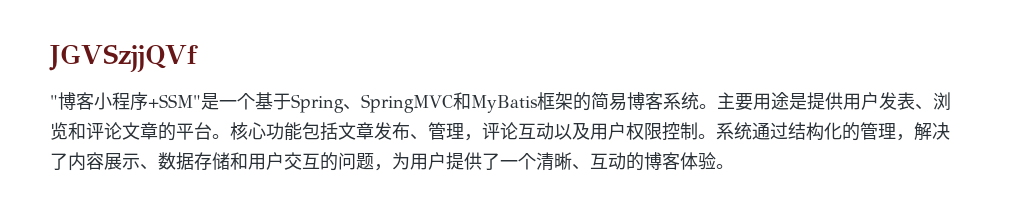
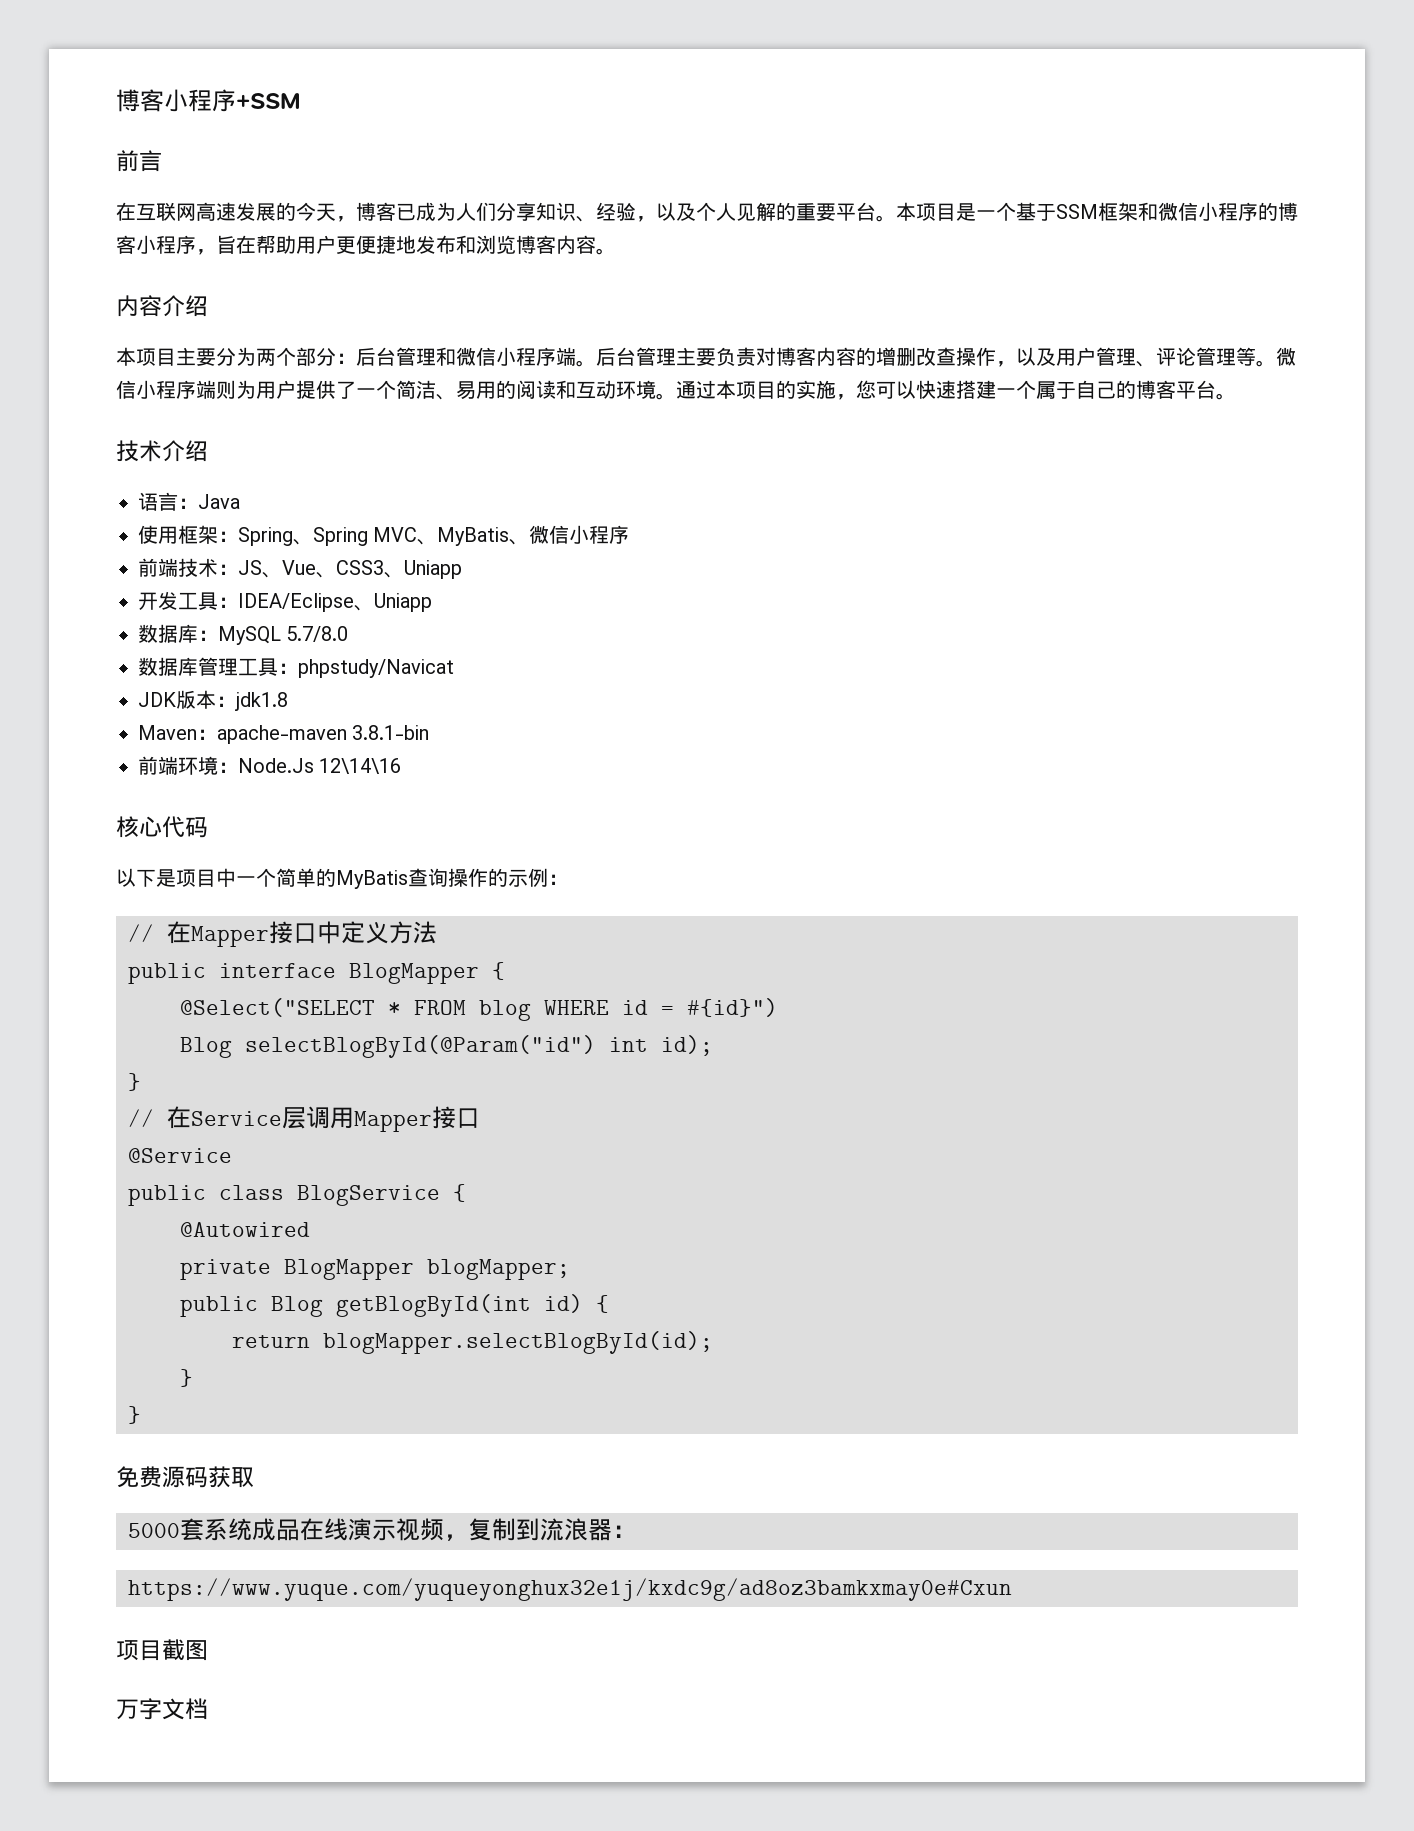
[49,44,198,72] [50,92,951,113] [50,122,950,141] [50,152,734,171] JGVSzjjQVf // "博客小程序+SSM"是一个基于Spring、SpringMVC和MyBatis框架的简易博客系统。主要用途是提供用户发表、浏览和评论文章的平台。核心功能包括文章发布、管理，评论互动以及用户权限控制。系统通过结构化的管理，解决了内容展示、数据存储和用户交互的问题，为用户提供了一个清晰、互动的博客体验。 -> [116,89,301,112] [116,150,162,172] [116,202,1298,222] [116,235,616,255] [116,295,208,317] [116,347,1296,367] [116,380,1236,400] [116,440,208,462] [138,492,240,511] [138,525,630,546] [138,558,462,579] [138,591,432,612] [138,624,349,645] [138,657,454,678] [138,690,288,711] [138,725,430,744] [138,756,402,775] [116,816,208,838] [116,868,568,889] [128,921,437,947] [128,962,505,984] [180,998,778,1021] [180,1035,713,1058] [128,1073,141,1091] [128,1106,480,1132] [128,1148,232,1163] [128,1184,466,1206] [180,1222,310,1237] [180,1259,570,1280] [180,1294,609,1317] [232,1331,713,1354] [180,1369,193,1387] [128,1406,141,1424] [116,1466,254,1488] [128,1518,636,1541] [128,1578,1012,1601] [116,1639,208,1661] [116,1698,208,1720] 博客小程序+SSM // 前言 // 在互联网高速发展的今天，博客已成为人们分享知识、经验，以及个人见解的重要平台。本项目是一个基于SSM框架和微信小程序的博客小程序，旨在帮助用户更便捷地发布和浏览博客内容。 // 内容介绍 // 本项目主要分为两个部分：后台管理和微信小程序端。后台管理主要负责对博客内容的增删改查操作，以及用户管理、评论管理等。微信小程序端则为用户提供了一个简洁、易用的阅读和互动环境。通过本项目的实施，您可以快速搭建一个属于自己的博客平台。 // 技术介绍 // 语言：Java // 使用框架：Spring、Spring MVC、MyBatis、微信小程序 // 前端技术：JS、Vue、CSS3、Uniapp // 开发工具：IDEA/Eclipse、Uniapp // 数据库：MySQL 5.7/8.0 // 数据库管理工具：phpstudy/Navicat // JDK版本：jdk1.8 // Maven：apache-maven 3.8.1-bin // 前端环境：Node.Js 12\14\16 // 核心代码 // 以下是项目中一个简单的MyBatis查询操作的示例： // // 在Mapper接口中定义方法 // public interface BlogMapper { // @Select("SELECT * FROM blog WHERE id = #{id}") // Blog selectBlogById(@Param("id") int id); // } // // 在Service层调用Mapper接口 // @Service // public class BlogService { // @Autowired // private BlogMapper blogMapper; // public Blog getBlogById(int id) { // return blogMapper.selectBlogById(id); // } // } // 免费源码获取 // 5000套系统成品在线演示视频，复制到流浪器： // https://www.yuque.com/yuqueyonghux32e1j/kxdc9g/ad8oz3bamkxmay0e#Cxun // 项目截图 // 万字文档

